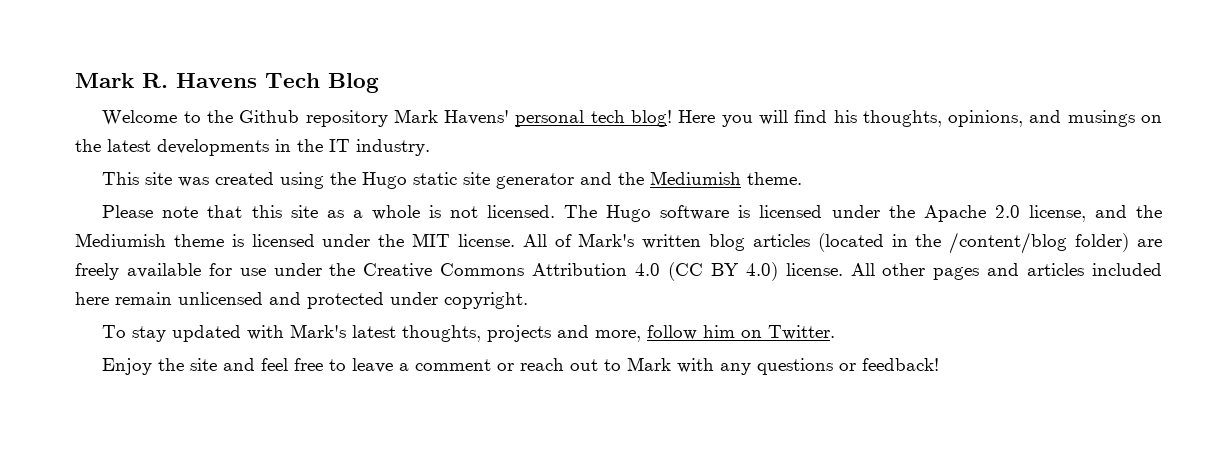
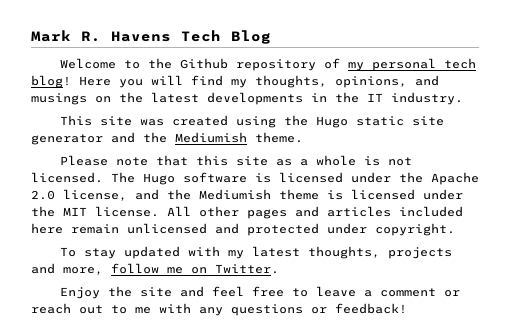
[393,109,510,125] Mark Havens' -> [323,58,364,71] of my
[833,110,857,123] his -> [231,79,247,88] my
[554,232,1163,254] [75,262,875,281] of Mark's written blog articles (located in the /content/blog folder) are freely available for use under the Creative Commons Attribution 4.0 (CC BY 4.0) license. All -> (191, 211) none
[290,324,347,338] Mark's -> [227,250,244,259] my
[703,325,736,338] him -> [167,267,183,274] me
[627,357,672,371] Mark -> [135,307,151,314] me

